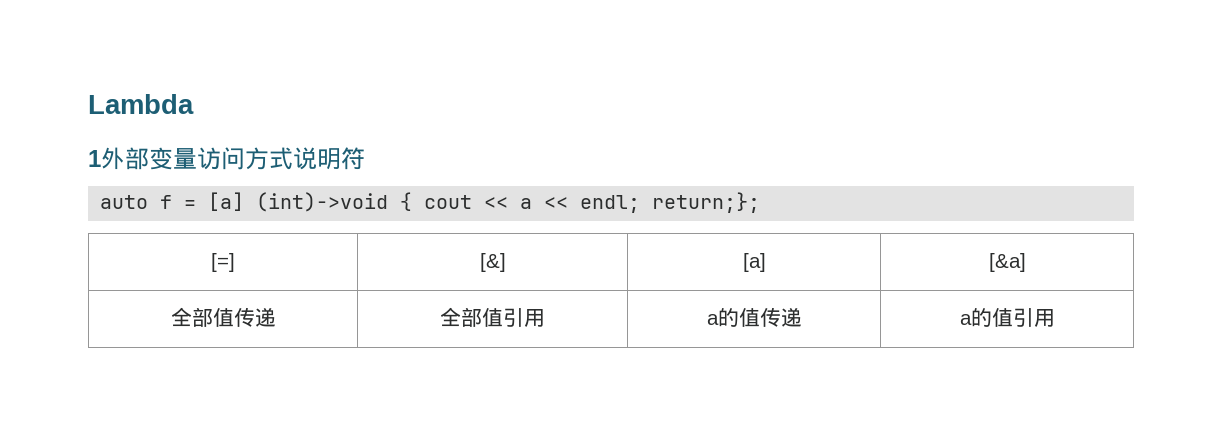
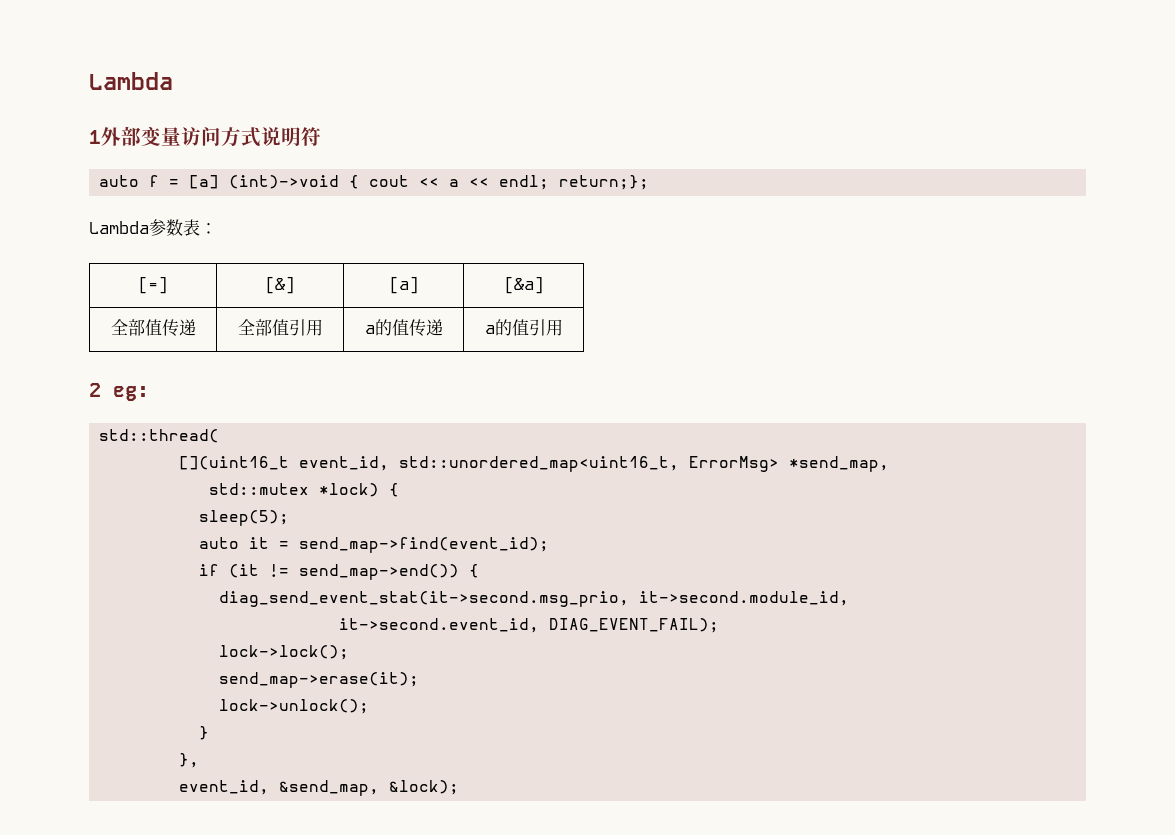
(761, 202) none -> [89,219,217,236] // Lambda参数表：
(1055, 318) none -> [89,383,149,401] [99,429,220,443] [179,456,890,472] [209,483,400,497] [199,510,290,526] [199,537,550,553] [199,564,480,580] [219,591,850,607] [339,618,720,633] [219,645,350,660] [219,672,420,688] [219,699,370,714] [199,726,210,740] [179,753,200,768] [179,780,460,796] // 2 eg: // std::thread( // [](uint16_t event_id, std::unordered_map<uint16_t, ErrorMsg> *send_map, // std::mutex *lock) { // sleep(5); // auto it = send_map->find(event_id); // if (it != send_map->end()) { // diag_send_event_stat(it->second.msg_prio, it->second.module_id, // it->second.event_id, DIAG_EVENT_FAIL); // lock->lock(); // send_map->erase(it); // lock->unlock(); // } // }, // event_id, &send_map, &lock);

